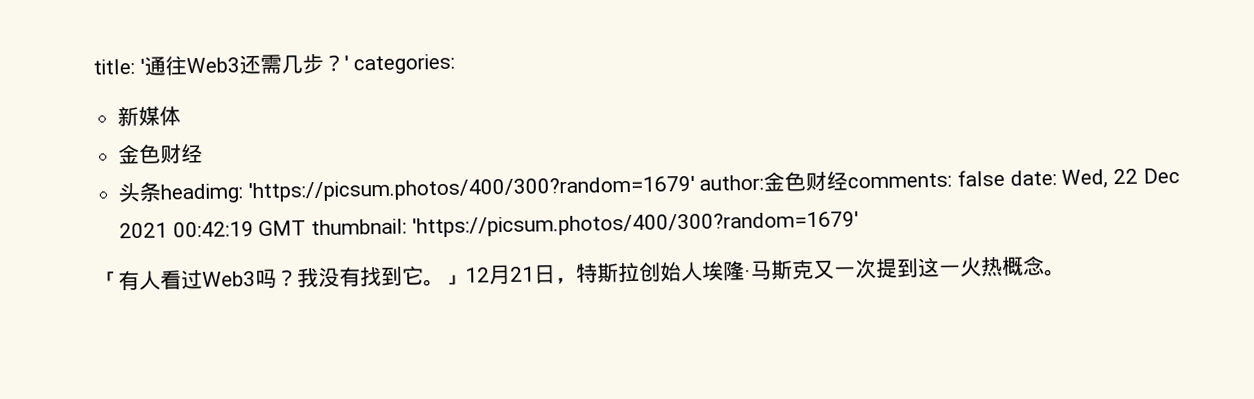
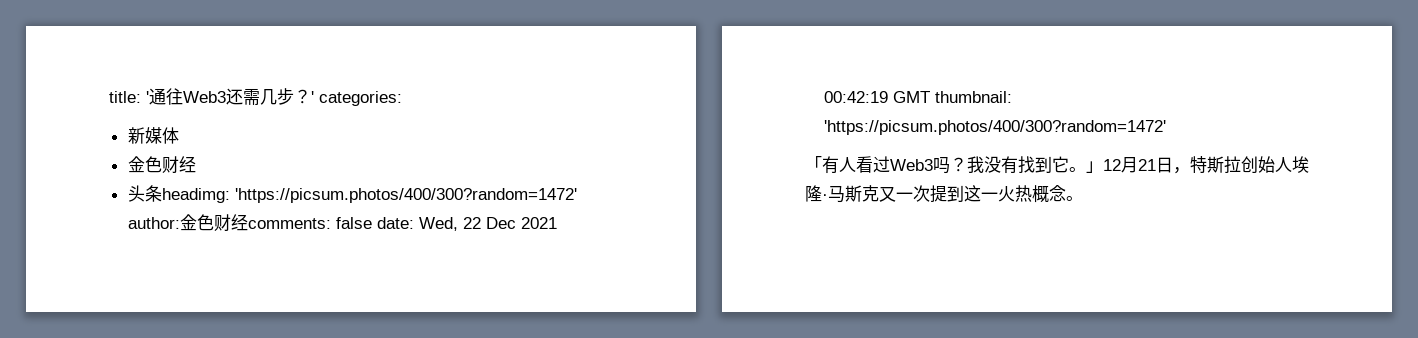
[247,175,695,203] 'https://picsum.photos/400/300?random=1679' -> [234,188,577,203] 'https://picsum.photos/400/300?random=1472'
[411,211,859,238] 'https://picsum.photos/400/300?random=1679' -> [823,120,1166,135] 'https://picsum.photos/400/300?random=1472'

